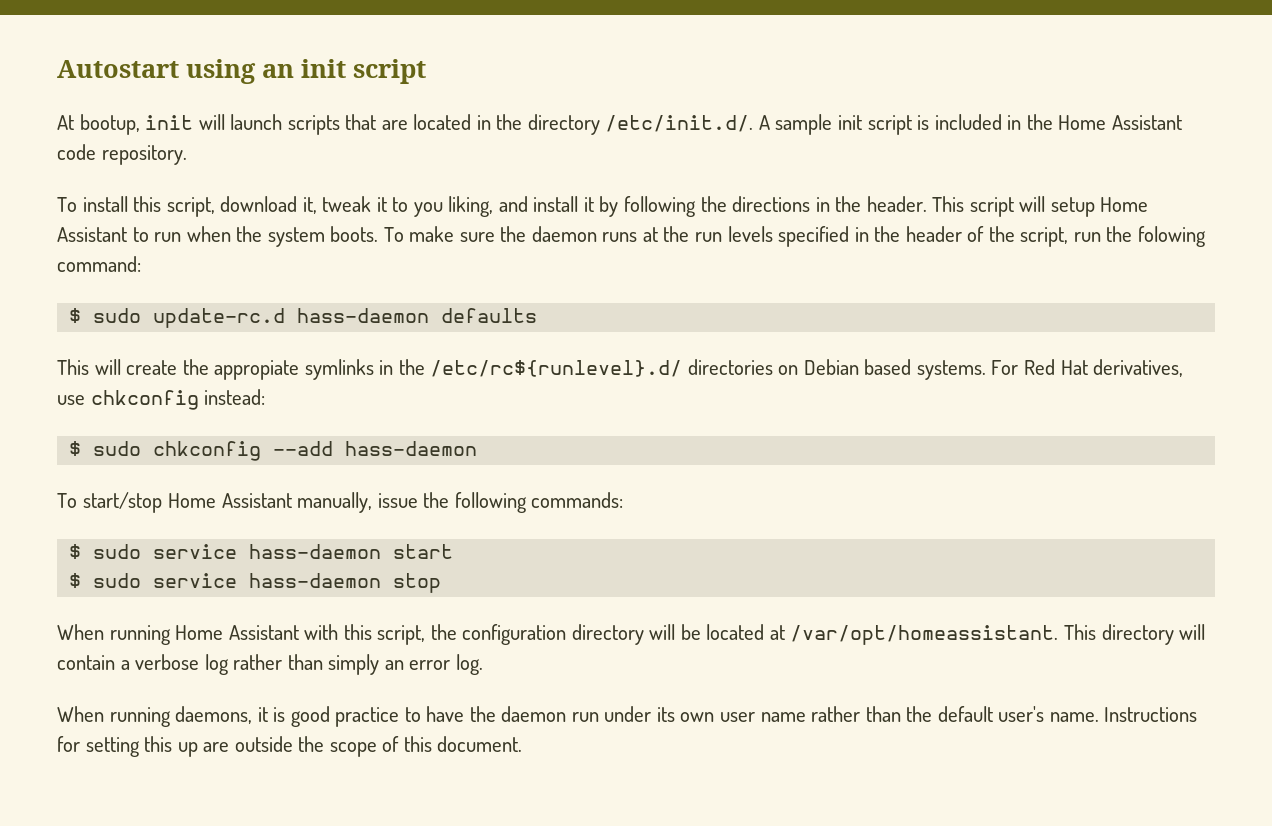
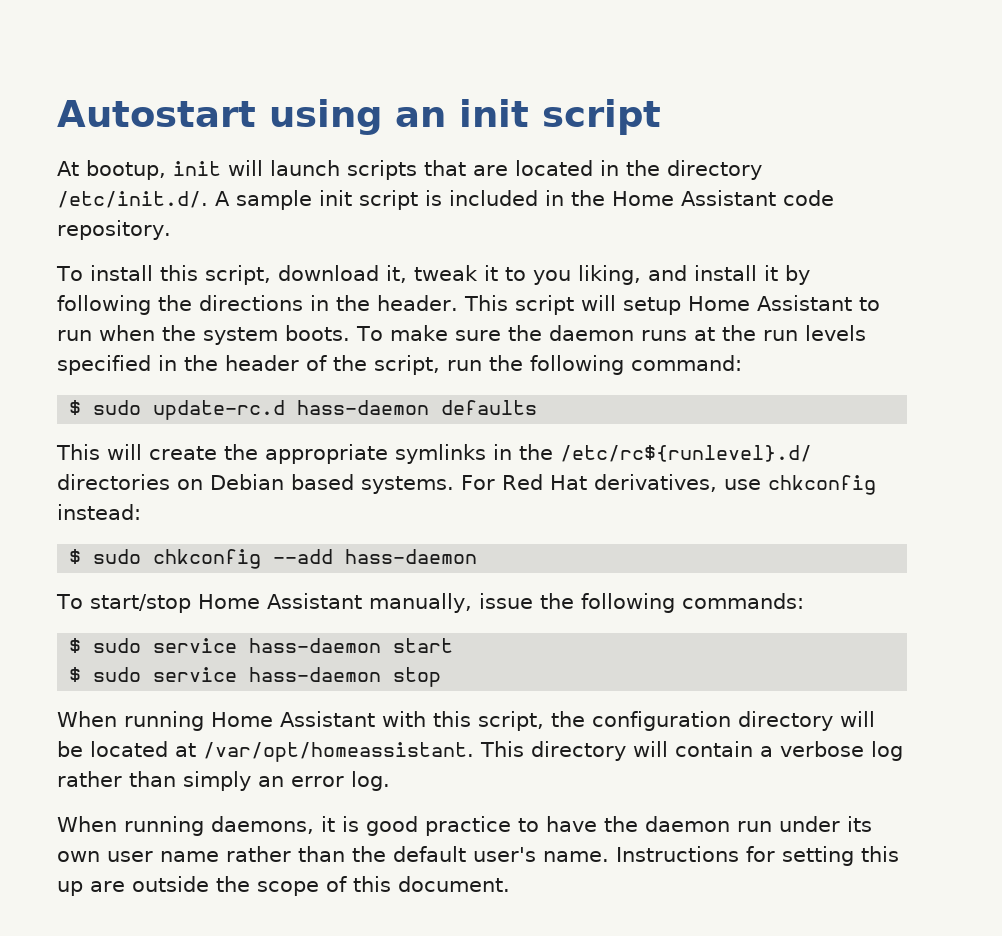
[1137,226,1206,247] folowing -> [530,355,624,375] following
[214,360,300,380] appropiate -> [265,444,388,464] appropriate

